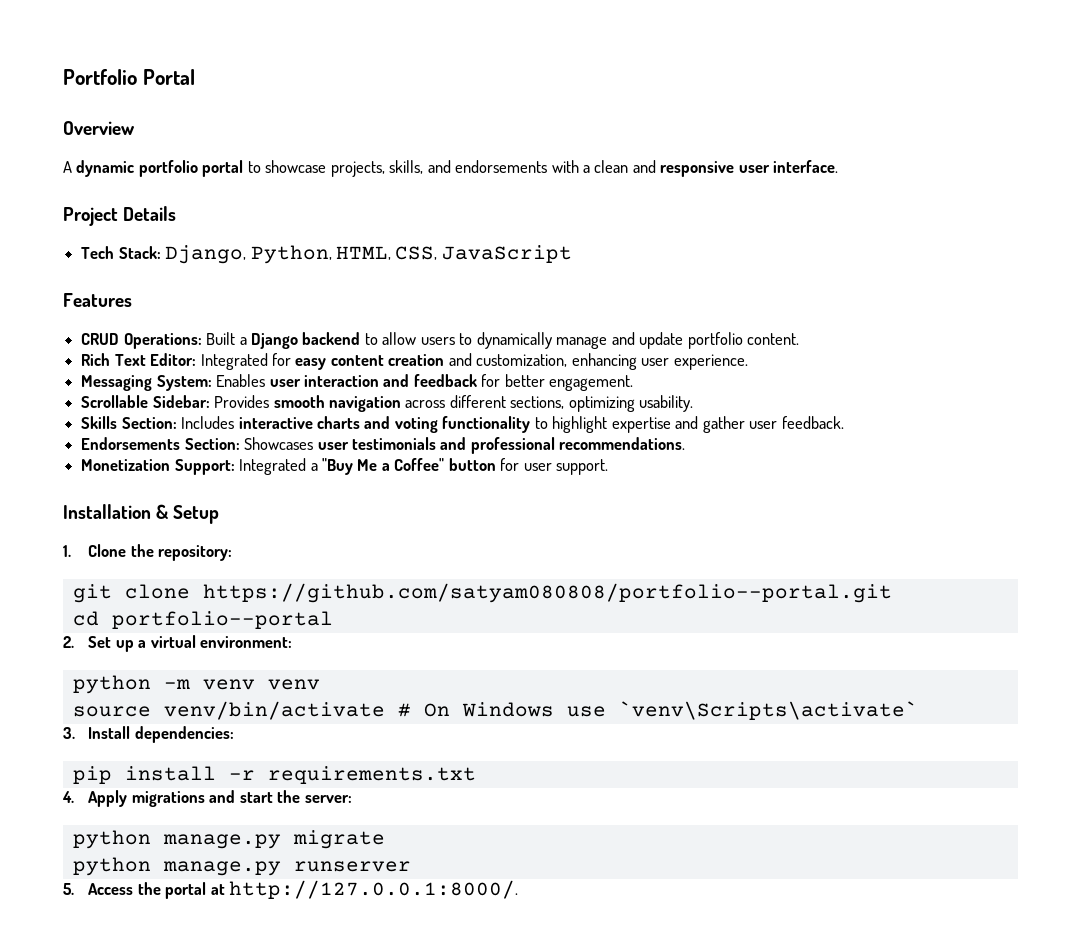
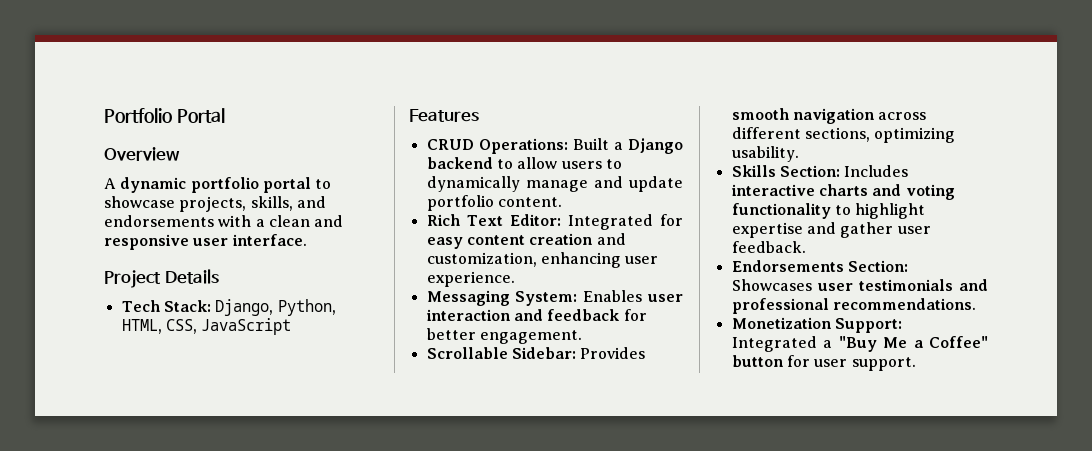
[63,504,220,524] [63,544,233,561] [72,583,892,603] [72,611,333,629] [63,635,293,652] [72,675,320,694] [72,701,918,720] [63,726,234,743] [72,766,476,784] [62,790,352,807] [72,830,385,849] [72,857,411,876] [63,880,519,899] // Installation & Setup // 1. Clone the repository: // git clone https://github.com/satyam080808/portfolio--portal.git // cd portfolio--portal // 2. Set up a virtual environment: // python -m venv venv // source venv/bin/activate # On Windows use `venv\Scripts\activate` // 3. Install dependencies: // pip install -r requirements.txt // 4. Apply migrations and start the server: // python manage.py migrate // python manage.py runserver // 5. Access the portal at http://127.0.0.1:8000/. -> (916, 364) none

